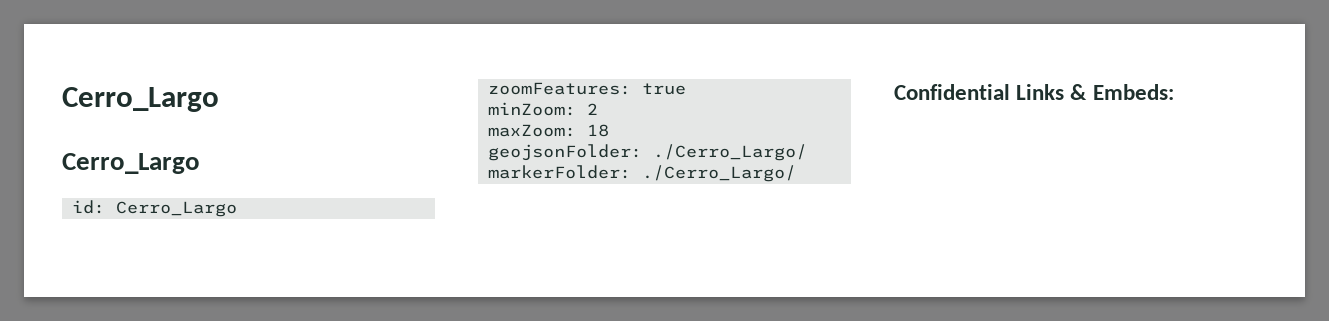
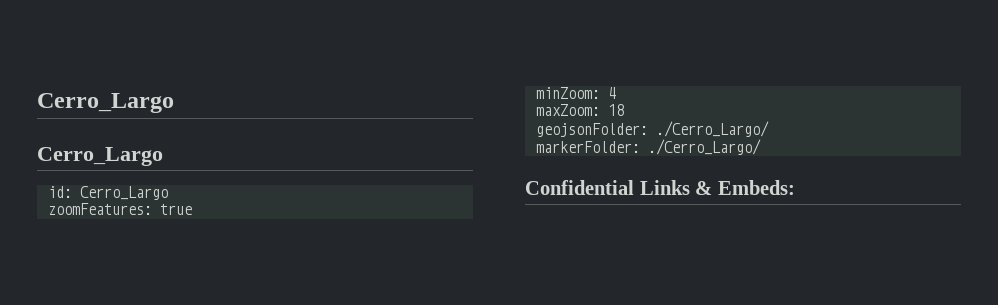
[587,103,599,115] 2 -> [607,87,616,99] 4

